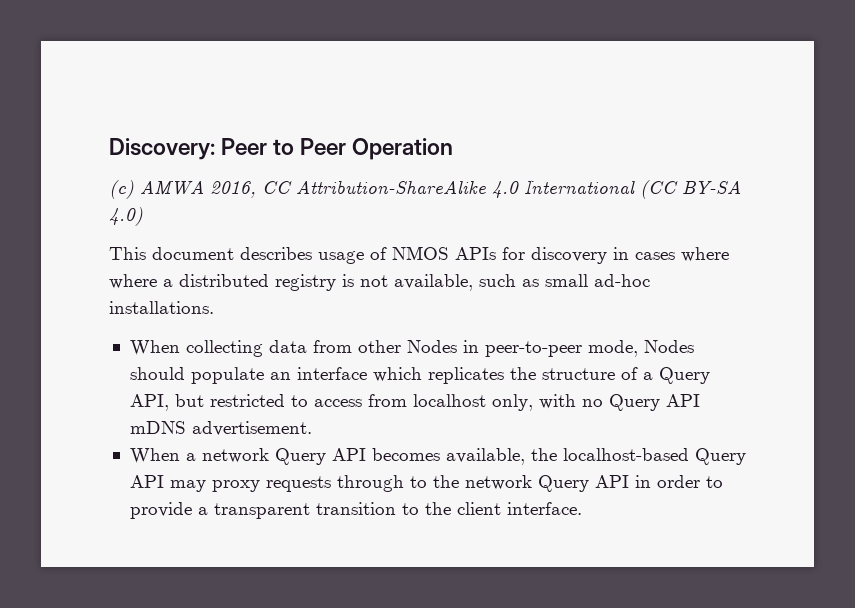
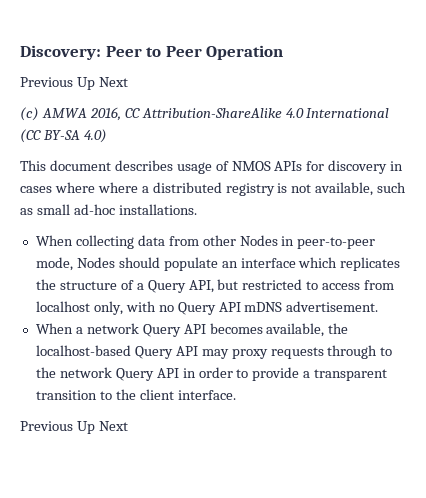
(454, 149) none -> [20,77,128,90] // Previous Up Next
(582, 508) none -> [20,421,128,434] // Previous Up Next

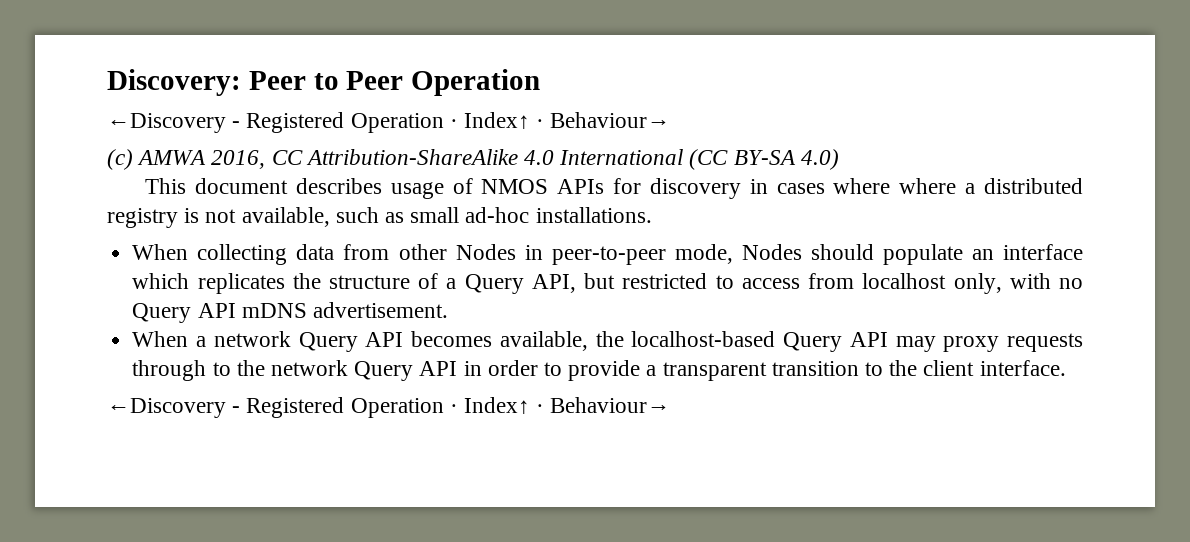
[20,77,128,90] Previous Up Next -> [107,112,671,133] ←Discovery - Registered Operation · Index↑ · Behaviour→
[20,421,128,434] Previous Up Next -> [107,397,671,418] ←Discovery - Registered Operation · Index↑ · Behaviour→

